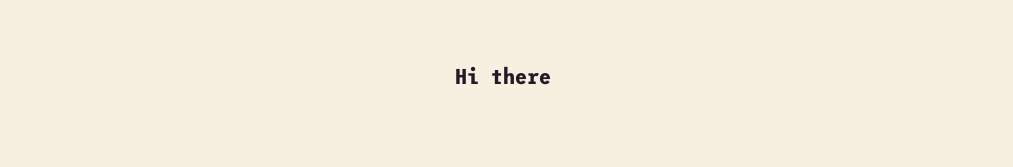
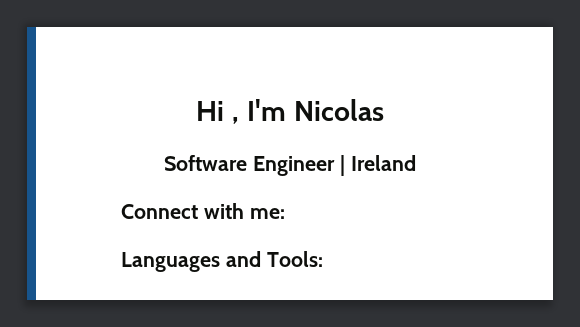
[490,66,551,85] there -> [232,99,384,124] [164,155,416,176] [121,203,285,219] [121,251,323,272] , I'm Nicolas // Software Engineer | Ireland // Connect with me: // Languages and Tools:

